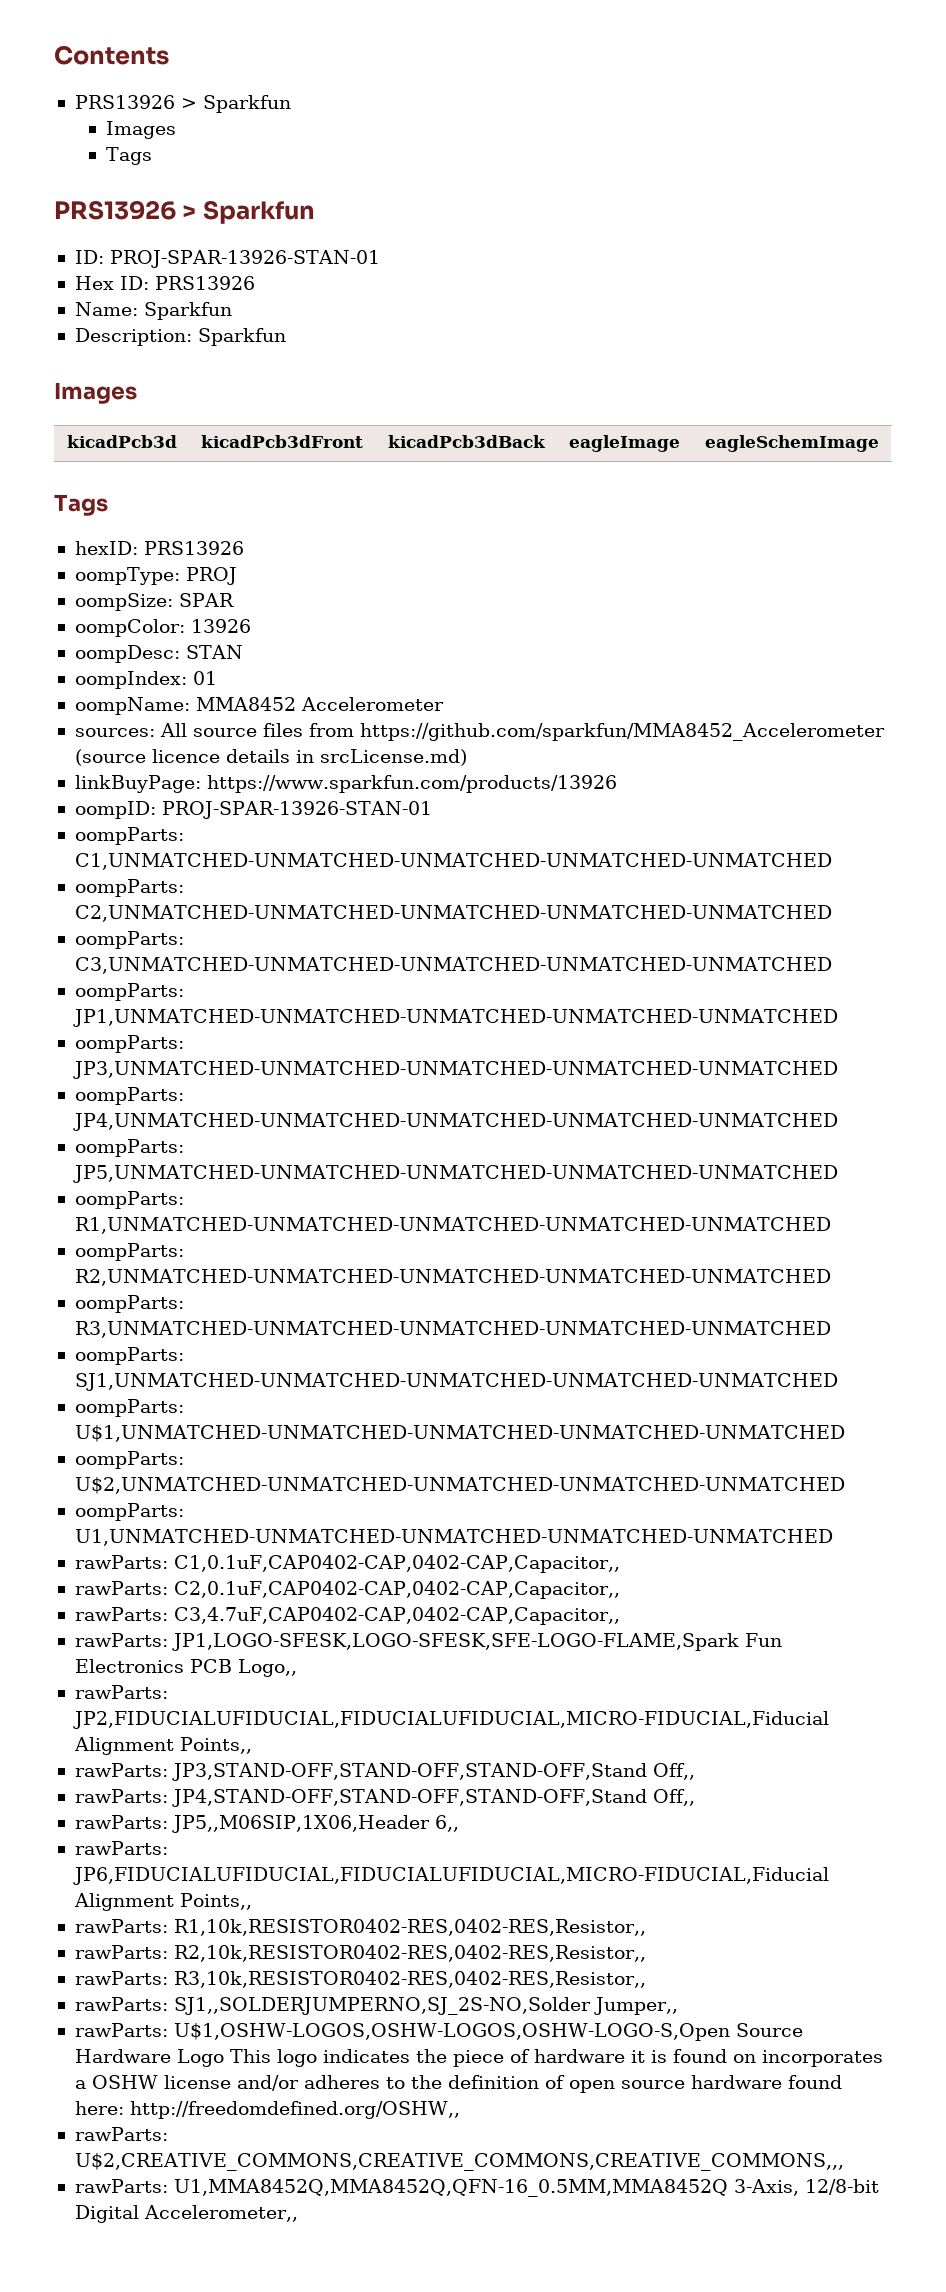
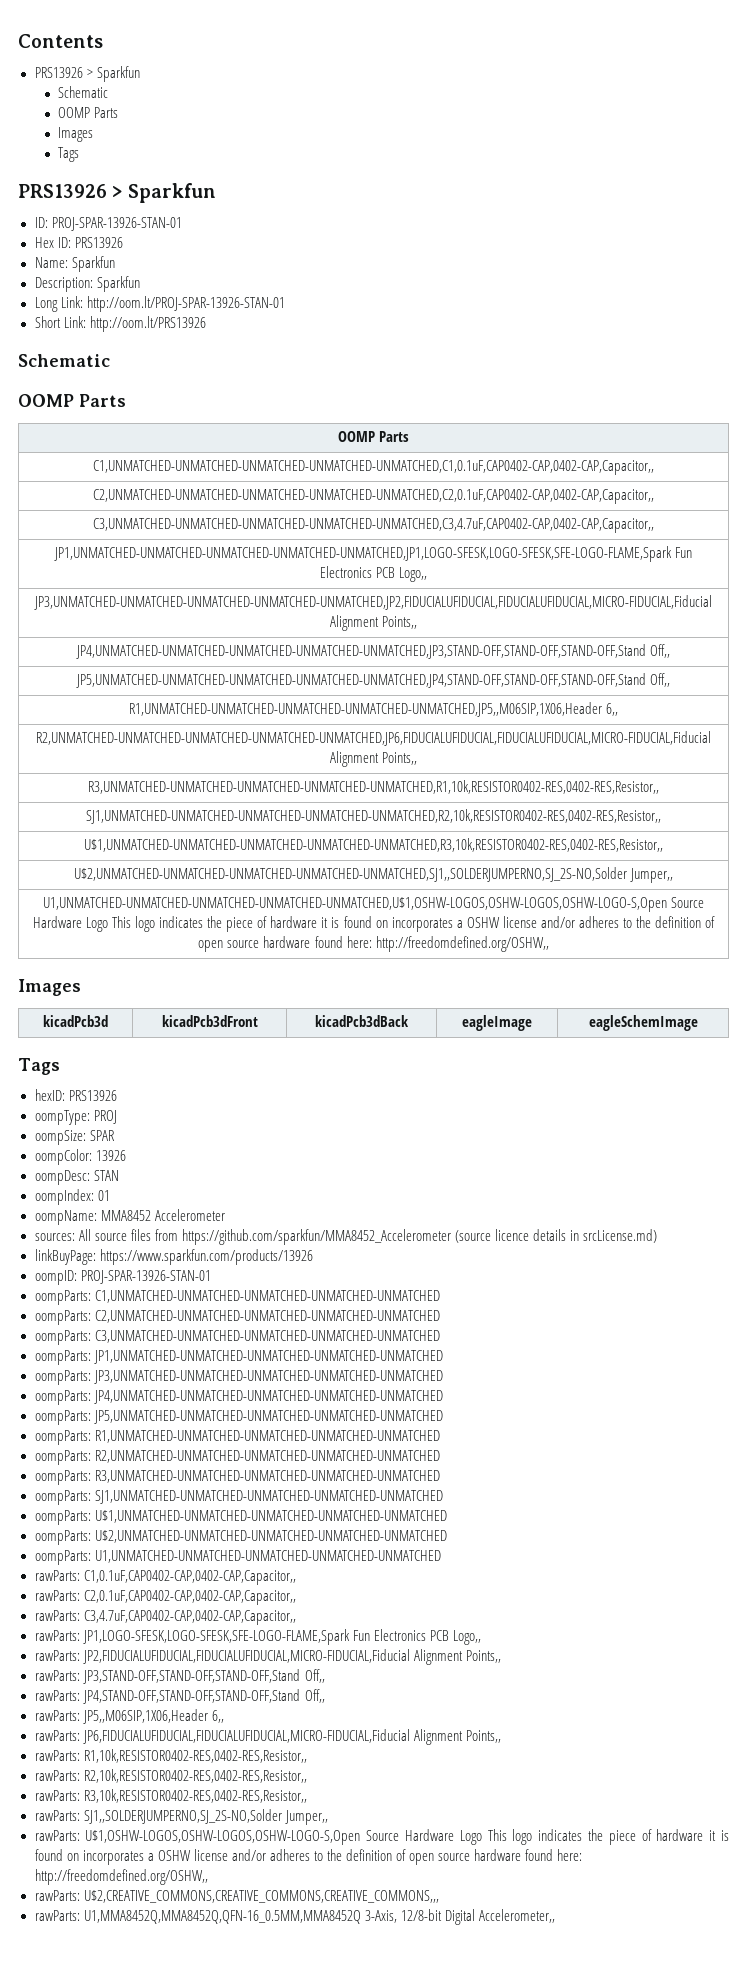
(291, 104) none -> [58,86,109,98] [58,107,119,118] // Schematic // OOMP Parts
(286, 337) none -> [34,296,285,312] [34,316,206,332] [18,354,110,367] [18,394,126,407] [337,431,410,442] [93,460,655,475] [93,489,655,504] [93,518,655,533] [53,546,693,562] [319,566,428,582] [33,595,713,610] [329,615,418,631] [76,644,670,659] [76,673,670,688] [129,702,618,717] [36,731,712,746] [329,751,418,767] [87,780,660,794] [86,809,662,824] [84,838,664,852] [73,867,674,883] [42,897,705,912] [32,916,716,932] [198,936,549,952] // Long Link: http://oom.lt/PROJ-SPAR-13926-STAN-01 // Short Link: http://oom.lt/PRS13926 // Schematic // OOMP Parts // OOMP Parts // C1,UNMATCHED-UNMATCHED-UNMATCHED-UNMATCHED-UNMATCHED,C1,0.1uF,CAP0402-CAP,0402-CAP,Capacitor,, // C2,UNMATCHED-UNMATCHED-UNMATCHED-UNMATCHED-UNMATCHED,C2,0.1uF,CAP0402-CAP,0402-CAP,Capacitor,, // C3,UNMATCHED-UNMATCHED-UNMATCHED-UNMATCHED-UNMATCHED,C3,4.7uF,CAP0402-CAP,0402-CAP,Capacitor,, // JP1,UNMATCHED-UNMATCHED-UNMATCHED-UNMATCHED-UNMATCHED,JP1,LOGO-SFESK,LOGO-SFESK,SFE-LOGO-FLAME,Spark Fun Electronics PCB Logo,, // JP3,UNMATCHED-UNMATCHED-UNMATCHED-UNMATCHED-UNMATCHED,JP2,FIDUCIALUFIDUCIAL,FIDUCIALUFIDUCIAL,MICRO-FIDUCIAL,Fiducial Alignment Points,, // JP4,UNMATCHED-UNMATCHED-UNMATCHED-UNMATCHED-UNMATCHED,JP3,STAND-OFF,STAND-OFF,STAND-OFF,Stand Off,, // JP5,UNMATCHED-UNMATCHED-UNMATCHED-UNMATCHED-UNMATCHED,JP4,STAND-OFF,STAND-OFF,STAND-OFF,Stand Off,, // R1,UNMATCHED-UNMATCHED-UNMATCHED-UNMATCHED-UNMATCHED,JP5,,M06SIP,1X06,Header 6,, // R2,UNMATCHED-UNMATCHED-UNMATCHED-UNMATCHED-UNMATCHED,JP6,FIDUCIALUFIDUCIAL,FIDUCIALUFIDUCIAL,MICRO-FIDUCIAL,Fiducial Alignment Points,, // R3,UNMATCHED-UNMATCHED-UNMATCHED-UNMATCHED-UNMATCHED,R1,10k,RESISTOR0402-RES,0402-RES,Resistor,, // SJ1,UNMATCHED-UNMATCHED-UNMATCHED-UNMATCHED-UNMATCHED,R2,10k,RESISTOR0402-RES,0402-RES,Resistor,, // U$1,UNMATCHED-UNMATCHED-UNMATCHED-UNMATCHED-UNMATCHED,R3,10k,RESISTOR0402-RES,0402-RES,Resistor,, // U$2,UNMATCHED-UNMATCHED-UNMATCHED-UNMATCHED-UNMATCHED,SJ1,,SOLDERJUMPERNO,SJ_2S-NO,Solder Jumper,, // U1,UNMATCHED-UNMATCHED-UNMATCHED-UNMATCHED-UNMATCHED,U$1,OSHW-LOGOS,OSHW-LOGOS,OSHW-LOGO-S,Open Source Hardware Logo This logo indicates the piece of hardware it is found on incorporates a OSHW license and/or adheres to the definition of open source hardware found here: http://freedomdefined.org/OSHW,,

